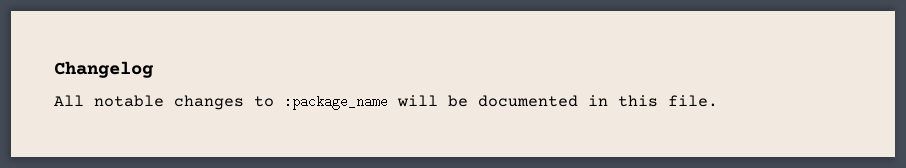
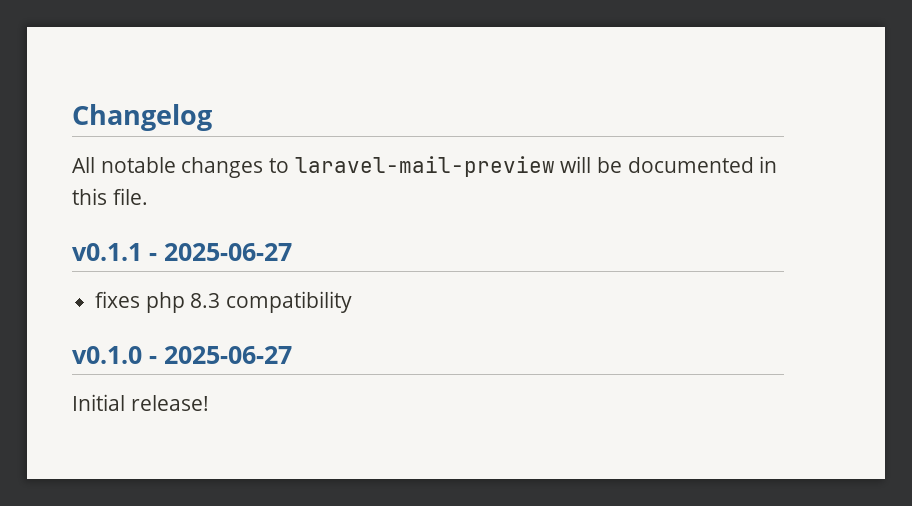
[284,95,388,110] :package_name -> [294,156,555,177] laravel-mail-preview
(718, 101) none -> [72,243,292,261] [95,291,353,313] [72,346,292,364] [72,394,209,411] // v0.1.1 - 2025-06-27 // fixes php 8.3 compatibility // v0.1.0 - 2025-06-27 // Initial release!

